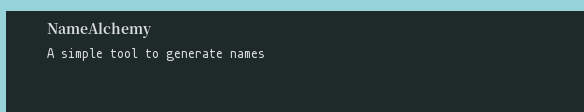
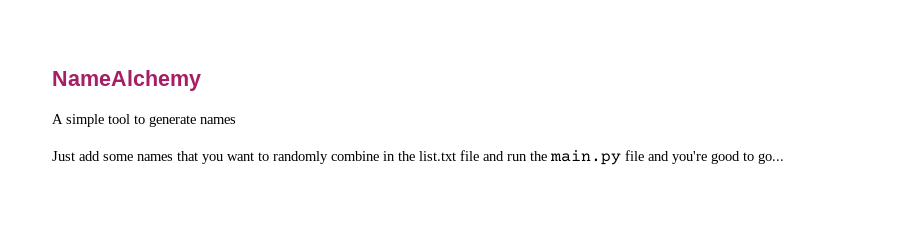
(265, 54) none -> [52,150,784,165] // Just add some names that you want to randomly combine in the list.txt file and run the main.py file and you're good to go...

